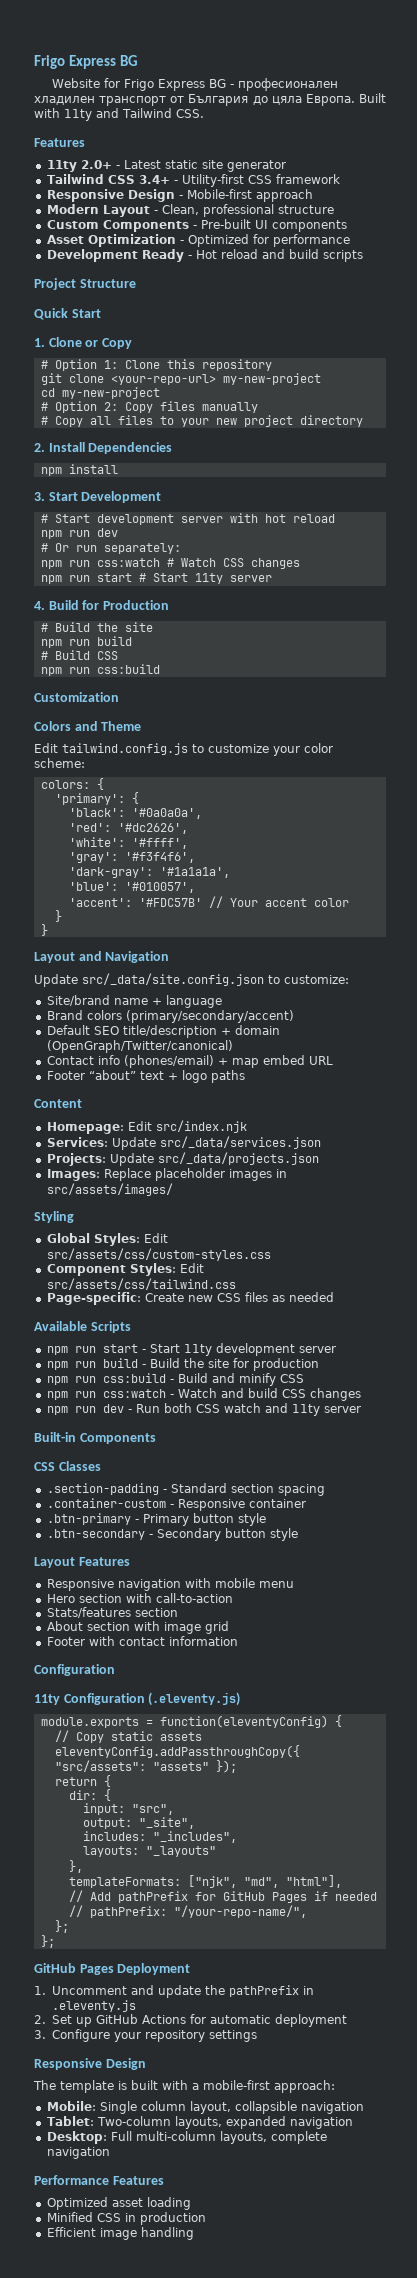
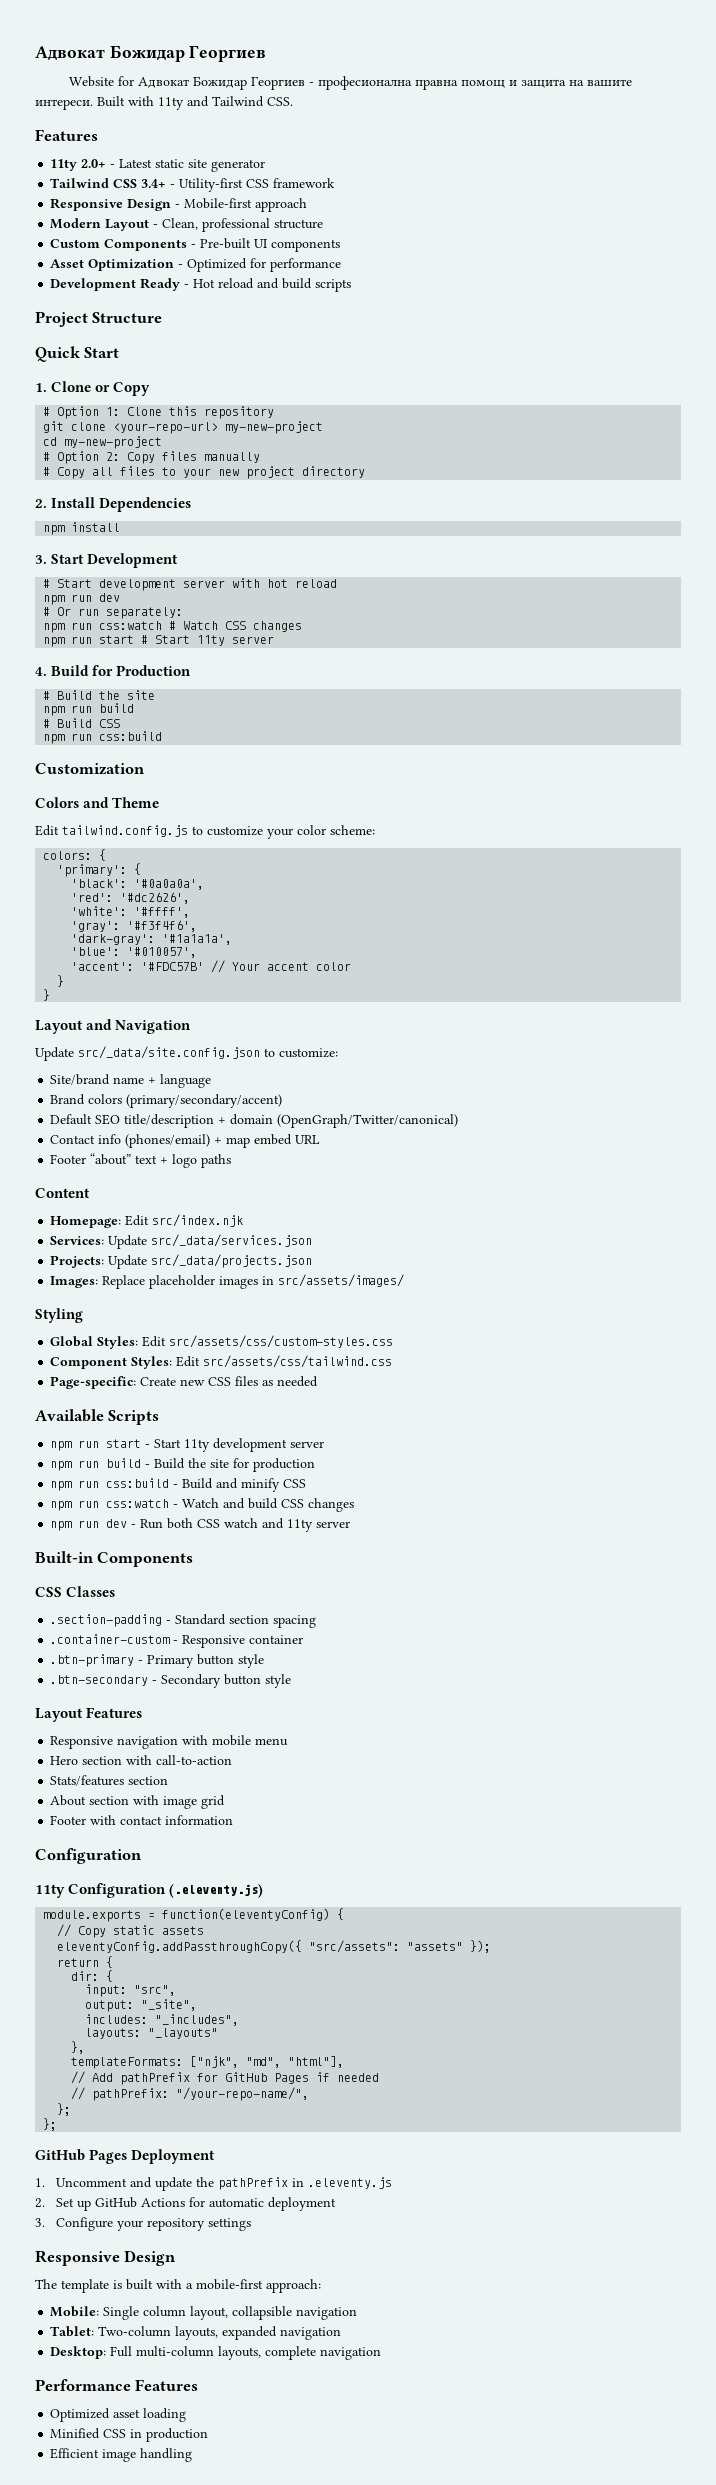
[34,55,139,69] Frigo Express BG -> [35,45,267,62] Адвокат Божидар Георгиев
[123,78,338,91] [34,94,355,106] Frigo Express BG - професионален хладилен транспорт от България до цяла Европа. -> [137,76,632,90] [35,99,93,110] Адвокат Божидар Георгиев - професионална правна помощ и защита на вашите интереси.

